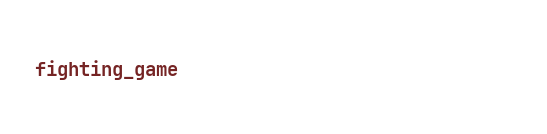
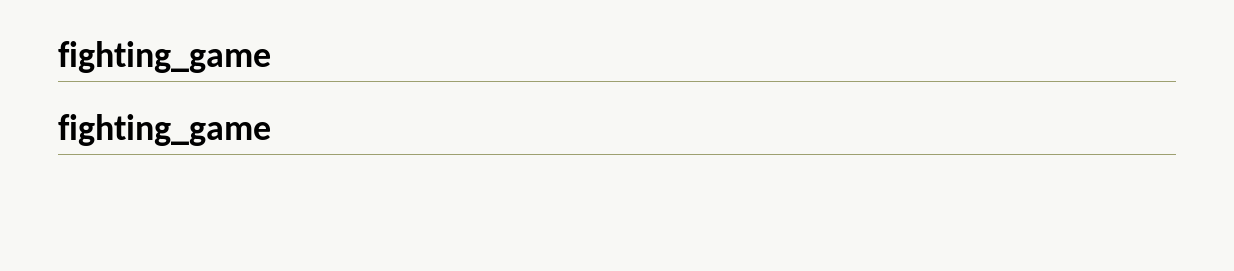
[35,60,178,80] fighting_game -> [58,41,271,73] [58,114,271,146] fighting_game // fighting_game

